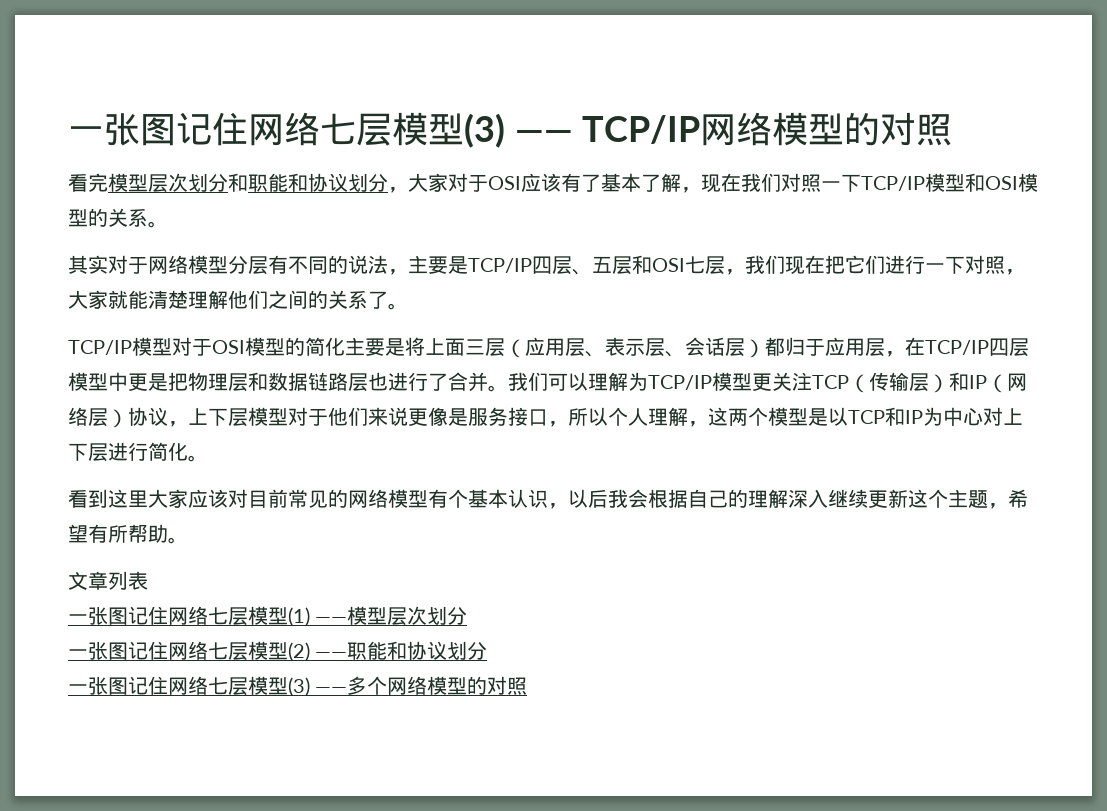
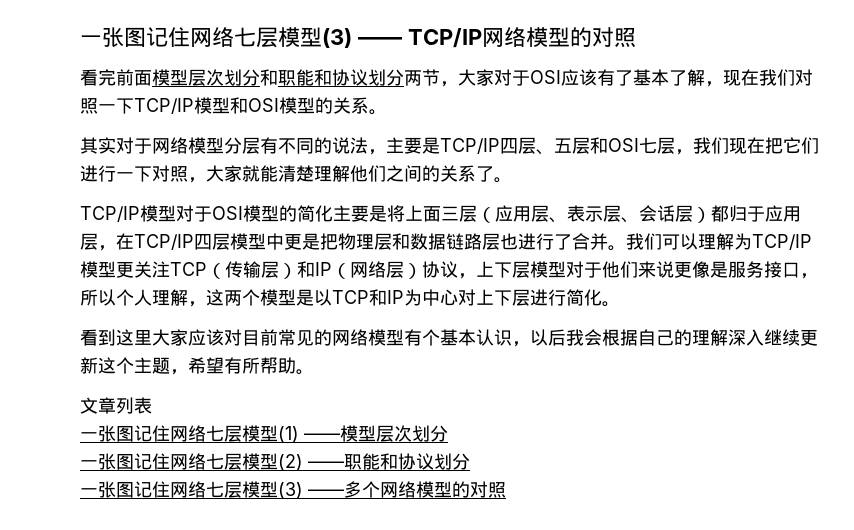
(108, 182) none -> [116,69,152,86] 前面
(388, 182) none -> [404,69,440,86] 两节

